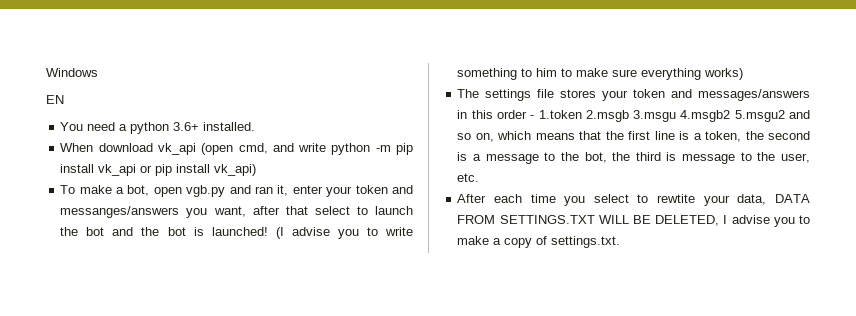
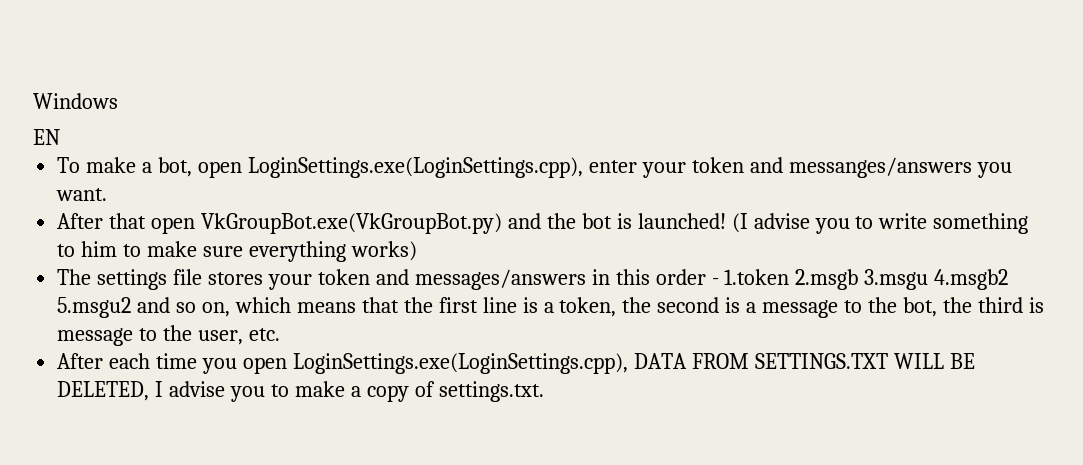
[60,122,256,134] [60,143,414,155] [60,164,257,176] // You need a python 3.6+ installed. // When download vk_api (open cmd, and write python -m pip install vk_api or pip install vk_api) -> (60, 137) none
[186,185,289,197] vgb.py and ran it, -> [247,157,583,178] LoginSettings.exe(LoginSettings.cpp),
[213,206,414,217] [60,227,105,236] want, after that select to launch the bot -> [56,188,108,201] [57,213,503,234] want. // After that open VkGroupBot.exe(VkGroupBot.py)
[593,194,767,206] select to rewtite your data, -> [242,353,628,374] open LoginSettings.exe(LoginSettings.cpp),

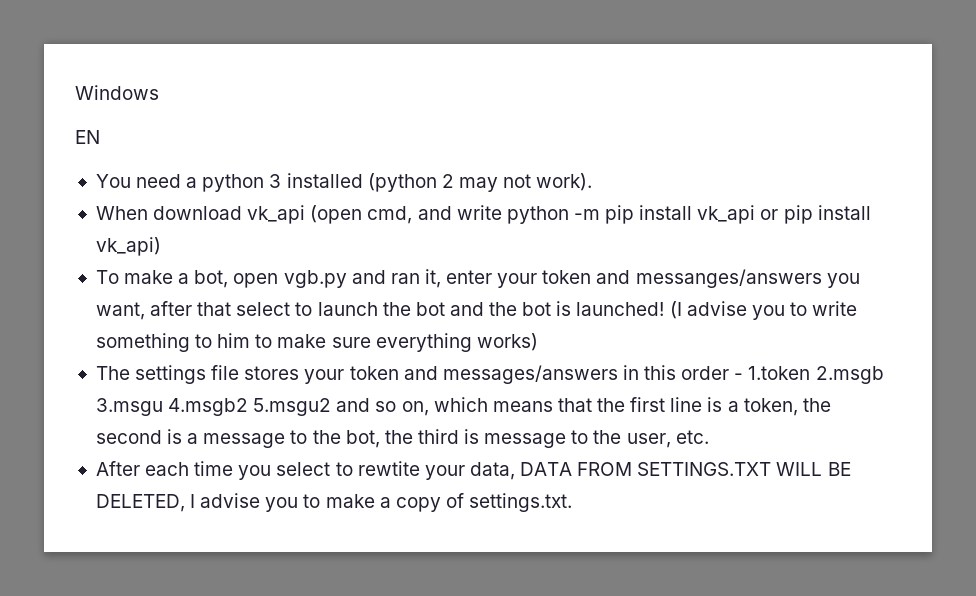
(60, 137) none -> [95,173,593,192] [95,205,871,224] [95,237,161,256] // You need a python 3 installed (python 2 may not work). // When download vk_api (open cmd, and write python -m pip install vk_api or pip install vk_api)
[247,157,583,178] LoginSettings.exe(LoginSettings.cpp), -> [283,269,441,288] vgb.py and ran it,
[56,188,108,201] [57,213,503,234] want. // After that open VkGroupBot.exe(VkGroupBot.py) -> [95,301,445,320] want, after that select to launch the bot
[242,353,628,374] open LoginSettings.exe(LoginSettings.cpp), -> [276,461,515,480] select to rewtite your data,

